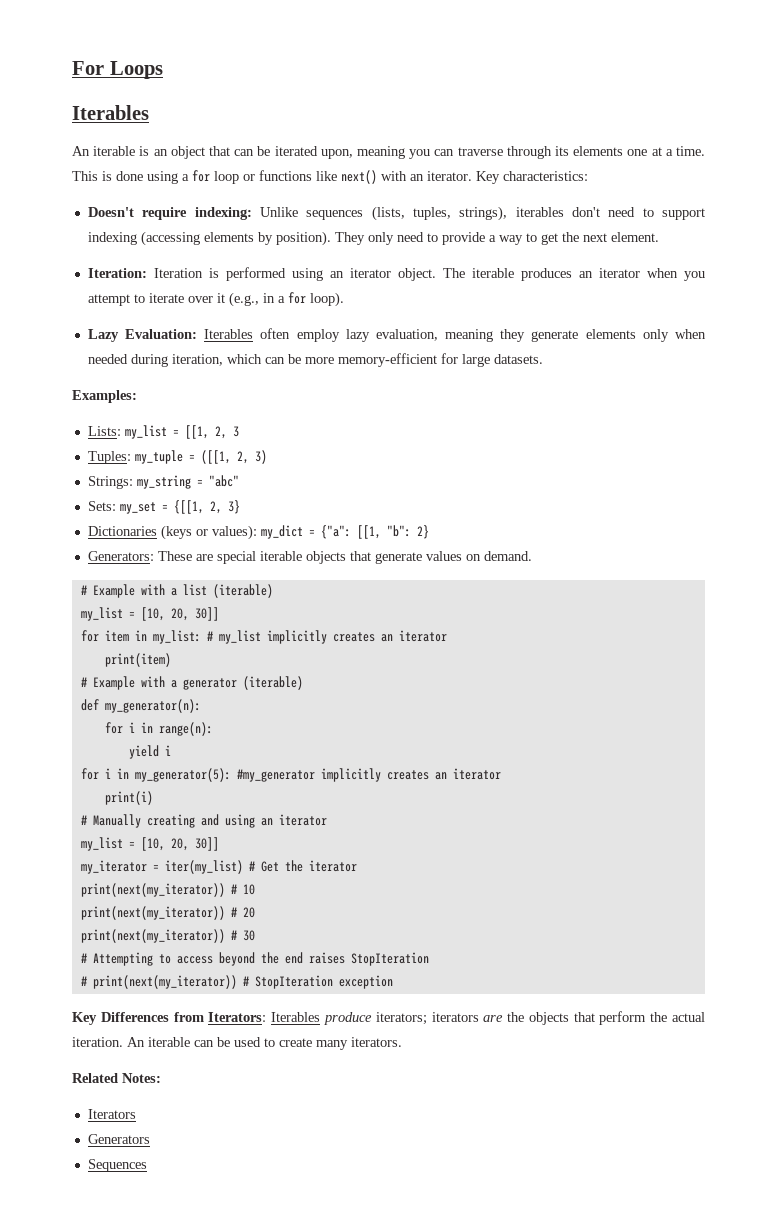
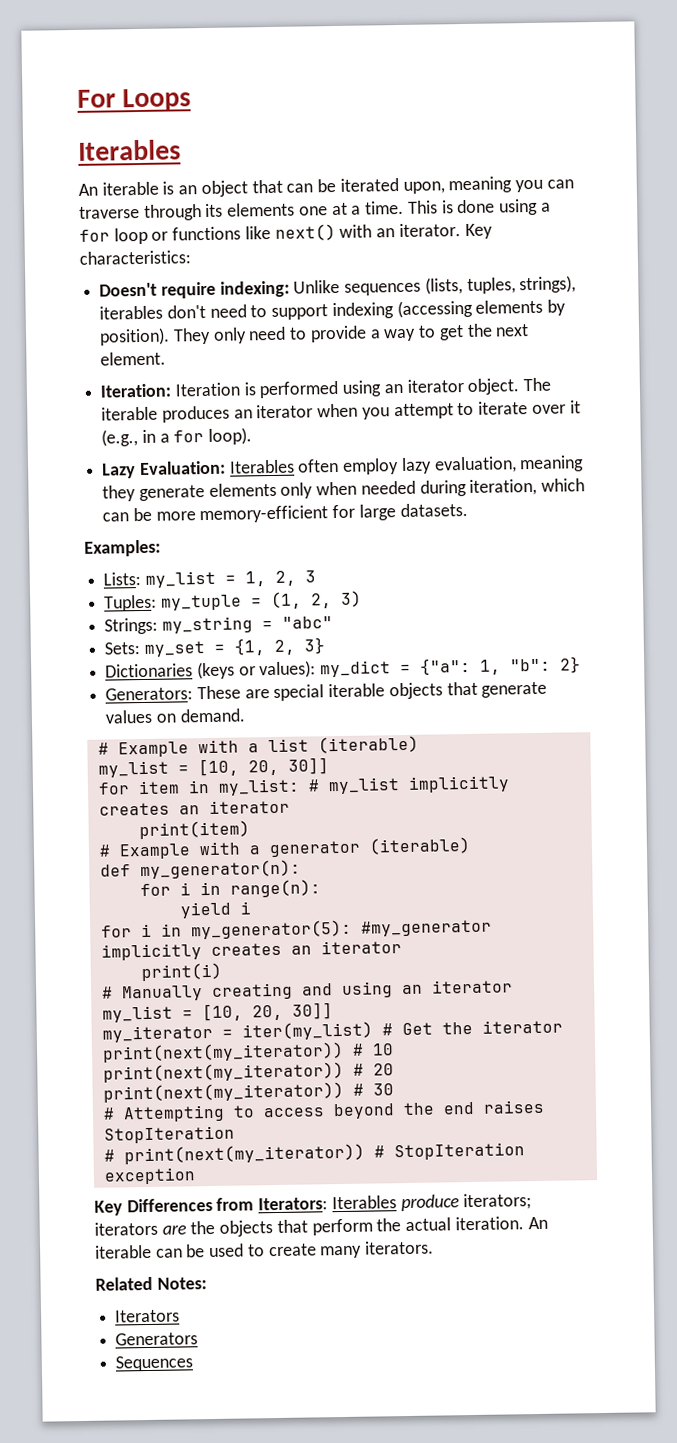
[184,425,209,439] [[1, -> [244,571,266,587] 1,
[200,450,231,464] ([[1, -> [270,591,302,610] (1,
[173,500,204,514] {[[1, -> [233,638,265,656] {1,
[356,525,381,539] [[1, -> [480,659,502,675] 1,

